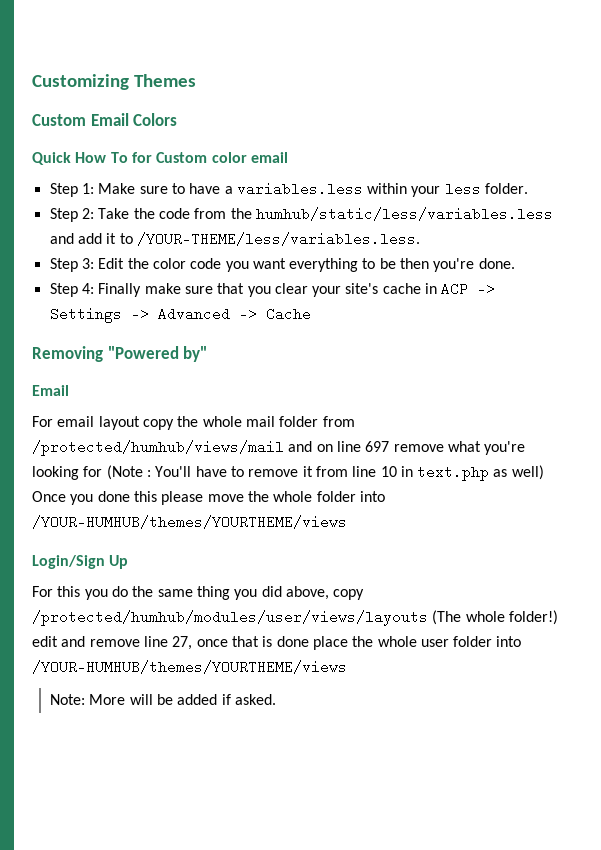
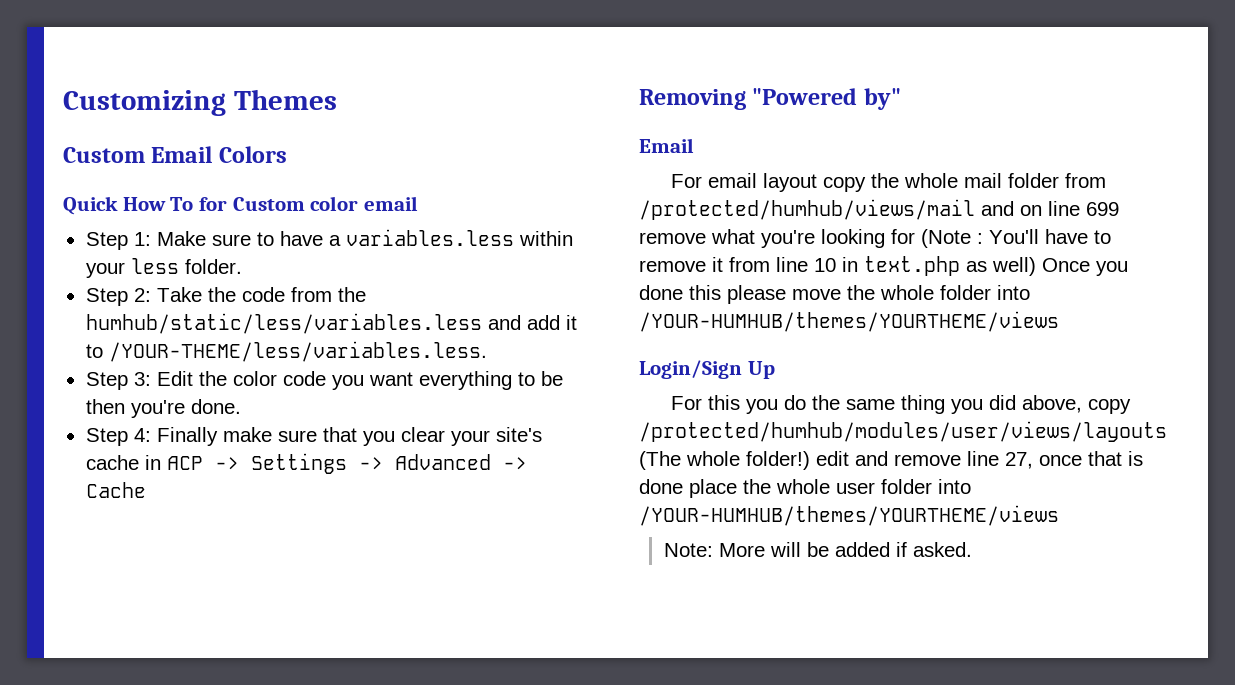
[365,441,390,452] 697 -> [1086,202,1119,216] 699

